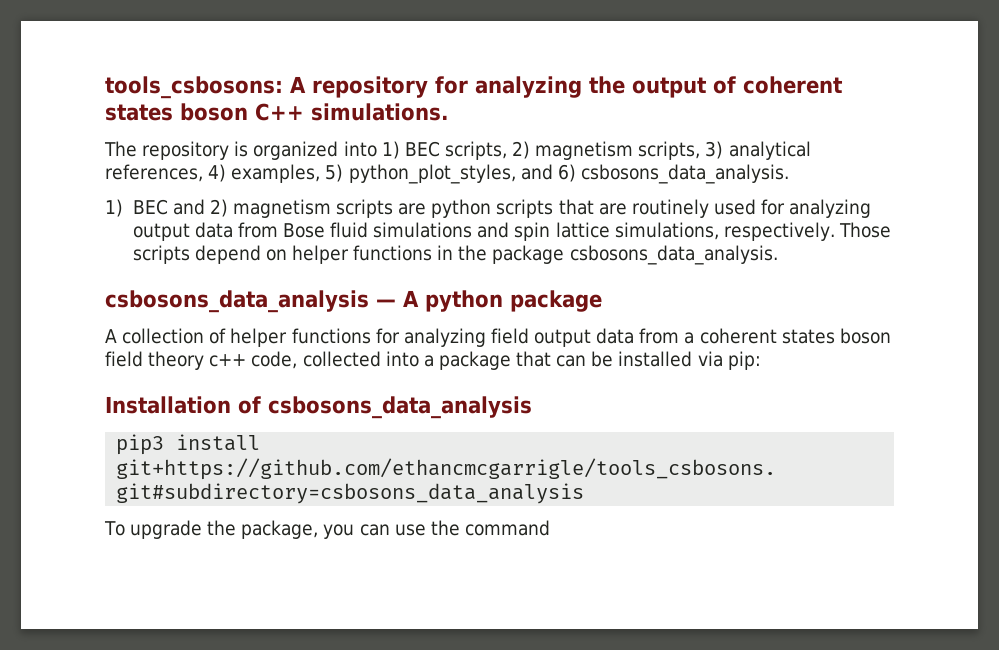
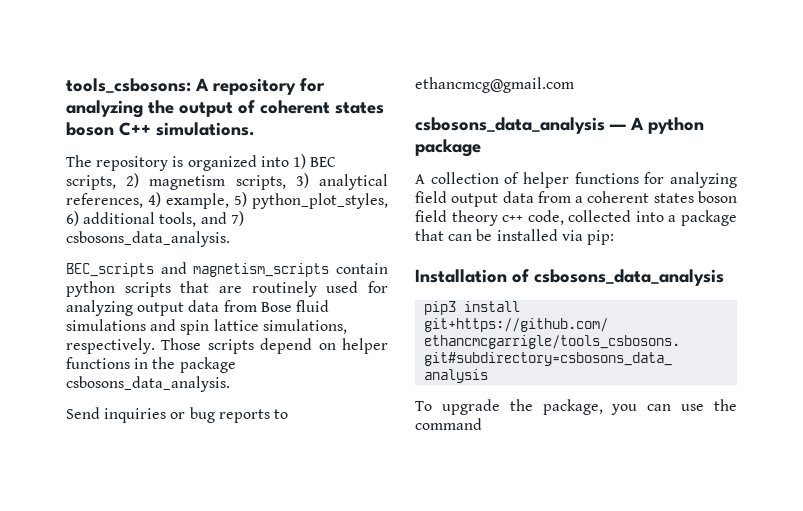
[231,164,321,183] examples, -> [166,193,229,209] example,
[520,164,789,184] [105,199,427,218] and 6) csbosons_data_analysis. // 1) BEC and 2) magnetism scripts are -> [66,211,244,227] [66,231,230,247] [66,262,388,277] 6) additional tools, and 7) csbosons_data_analysis. // BEC_scripts and magnetism_scripts contain
(778, 255) none -> [66,407,288,423] [415,77,574,93] // Send inquiries or bug reports to ethancmcg@gmail.com

